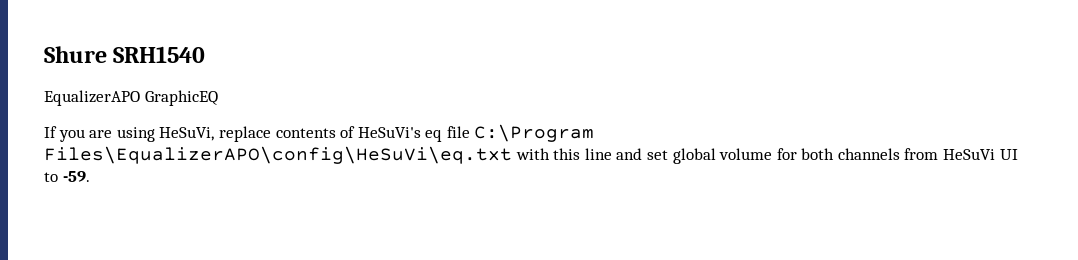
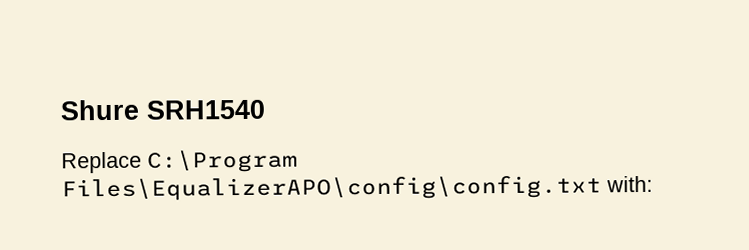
[44,90,218,106] [44,124,595,142] [44,146,1018,164] [44,171,90,182] EqualizerAPO GraphicEQ // If you are using HeSuVi, replace contents of HeSuVi's eq file C:\Program Files\EqualizerAPO\config\HeSuVi\eq.txt with this line and set global volume for both channels from HeSuVi UI to -59. -> [61,149,298,174] [61,175,653,202] Replace C:\Program Files\EqualizerAPO\config\config.txt with:

